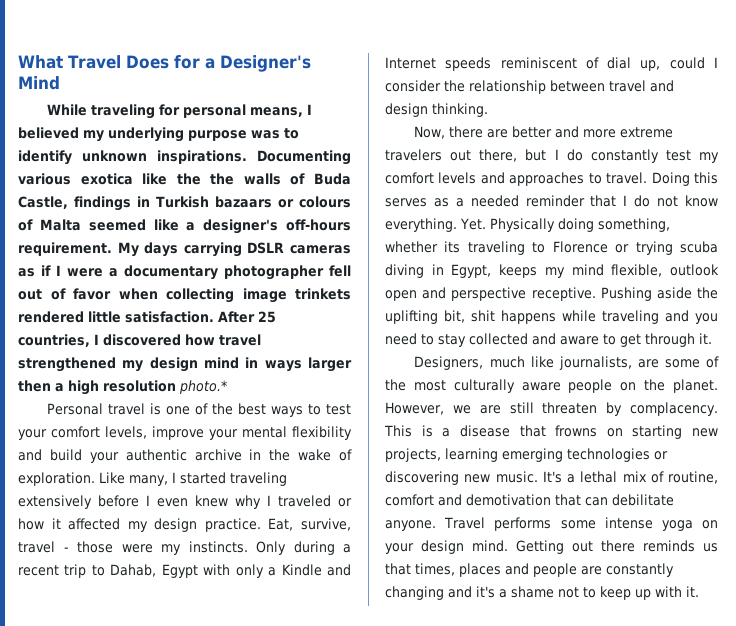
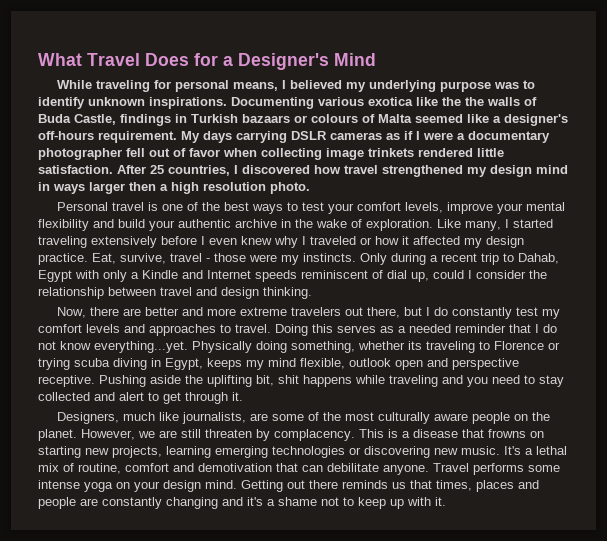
[179,380,227,394] photo.* -> [270,182,310,194] photo.
[385,218,486,232] everything. Yet. -> [94,341,188,353] everything...yet.
[560,336,599,345] aware -> [119,392,144,401] alert

